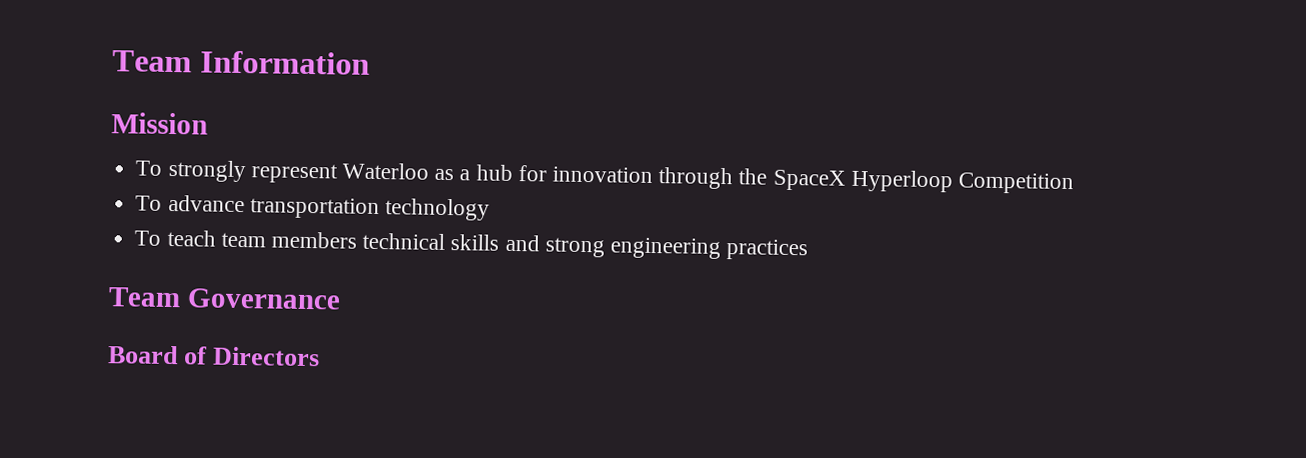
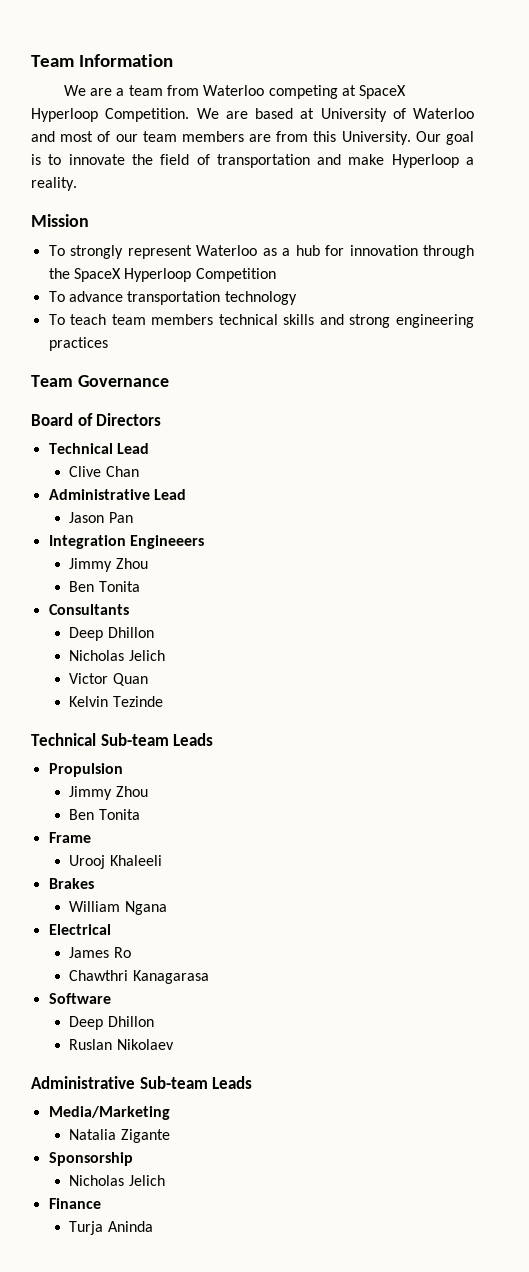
(370, 62) none -> [63,85,407,99] [31,108,474,122] [31,131,475,145] [31,154,475,168] [31,177,77,191] // We are a team from Waterloo competing at SpaceX Hyperloop Competition. We are based at University of Waterloo and most of our team members are from this University. Our goal is to innovate the field of transportation and make Hyperloop a reality.
(321, 356) none -> [48,443,149,454] [69,466,139,477] [48,489,186,500] [69,512,133,523] [48,535,204,549] [69,558,148,572] [69,581,140,592] [48,604,129,615] [69,627,154,641] [69,650,165,661] [69,673,148,686] [69,696,163,707] [31,733,214,746] [48,763,123,777] [69,786,148,800] [69,809,140,820] [48,832,91,843] [69,855,162,869] [48,878,94,889] [69,901,167,915] [48,924,111,935] [69,947,131,958] [69,970,209,984] [48,993,111,1004] [69,1016,154,1030] [69,1039,174,1050] [31,1076,253,1089] [48,1106,170,1120] [69,1129,170,1143] [48,1152,133,1166] [69,1175,165,1186] [48,1198,101,1209] [69,1221,153,1235] // Technical Lead // Clive Chan // Administrative Lead // Jason Pan // Integration Engineeers // Jimmy Zhou // Ben Tonita // Consultants // Deep Dhillon // Nicholas Jelich // Victor Quan // Kelvin Tezinde // Technical Sub-team Leads // Propulsion // Jimmy Zhou // Ben Tonita // Frame // Urooj Khaleeli // Brakes // William Ngana // Electrical // James Ro // Chawthri Kanagarasa // Software // Deep Dhillon // Ruslan Nikolaev // Administrative Sub-team Leads // Media/Marketing // Natalia Zigante // Sponsorship // Nicholas Jelich // Finance // Turja Aninda

